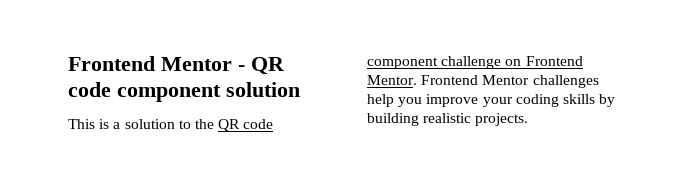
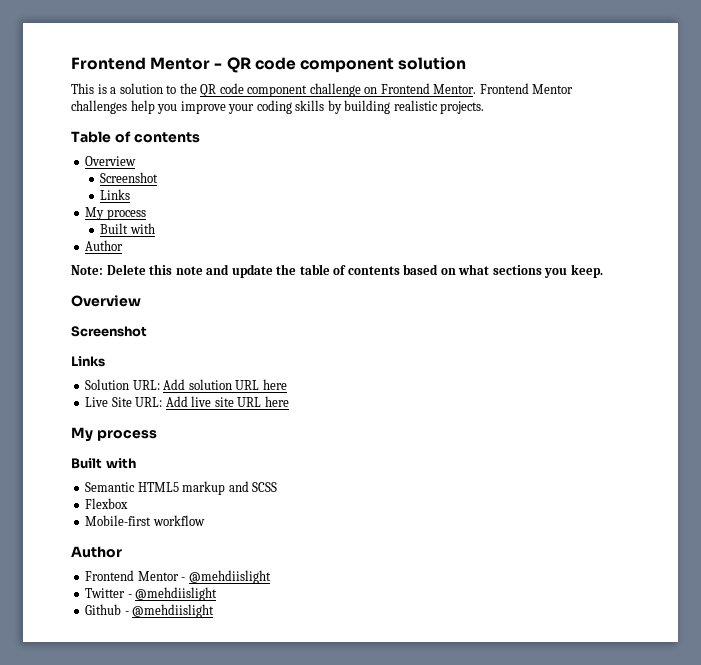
(529, 119) none -> [71,131,200,143] [85,156,137,166] [100,172,159,183] [100,189,131,200] [85,207,146,220] [100,223,155,234] [85,240,124,251] [71,264,603,278] [71,295,141,307] [71,326,147,337] [71,356,105,367] [85,379,287,390] [85,396,289,407] [71,427,157,442] [71,458,136,469] [85,481,278,495] [85,498,129,509] [85,515,205,526] [71,546,122,558] [85,570,271,584] [85,587,218,601] [85,604,215,618] // Table of contents // Overview // Screenshot // Links // My process // Built with // Author // Note: Delete this note and update the table of contents based on what sections you keep. // Overview // Screenshot // Links // Solution URL: Add solution URL here // Live Site URL: Add live site URL here // My process // Built with // Semantic HTML5 markup and SCSS // Flexbox // Mobile-first workflow // Author // Frontend Mentor - @mehdiislight // Twitter - @mehdiislight // Github - @mehdiislight

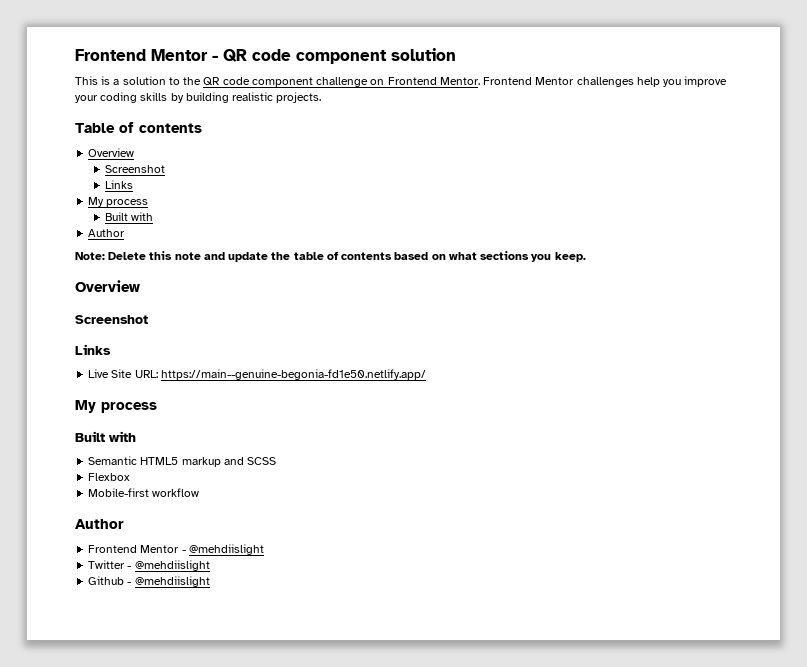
[85,379,287,390] [85,396,289,407] Solution URL: Add solution URL here // Live Site URL: Add live site URL here -> [88,369,426,380] Live Site URL: https://main--genuine-begonia-fd1e50.netlify.app/

